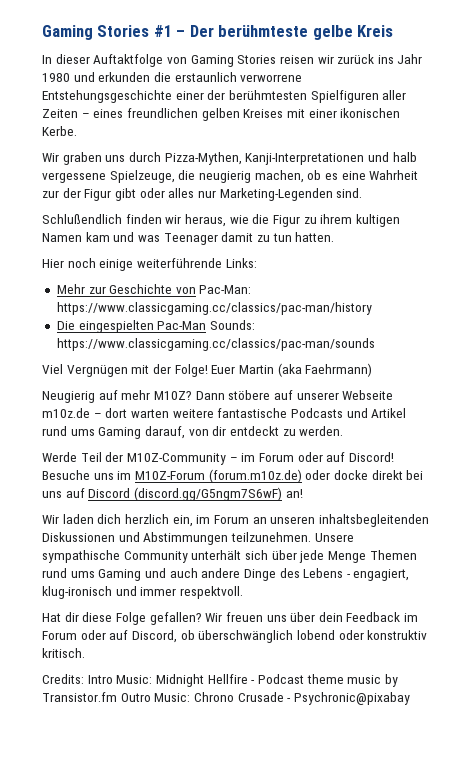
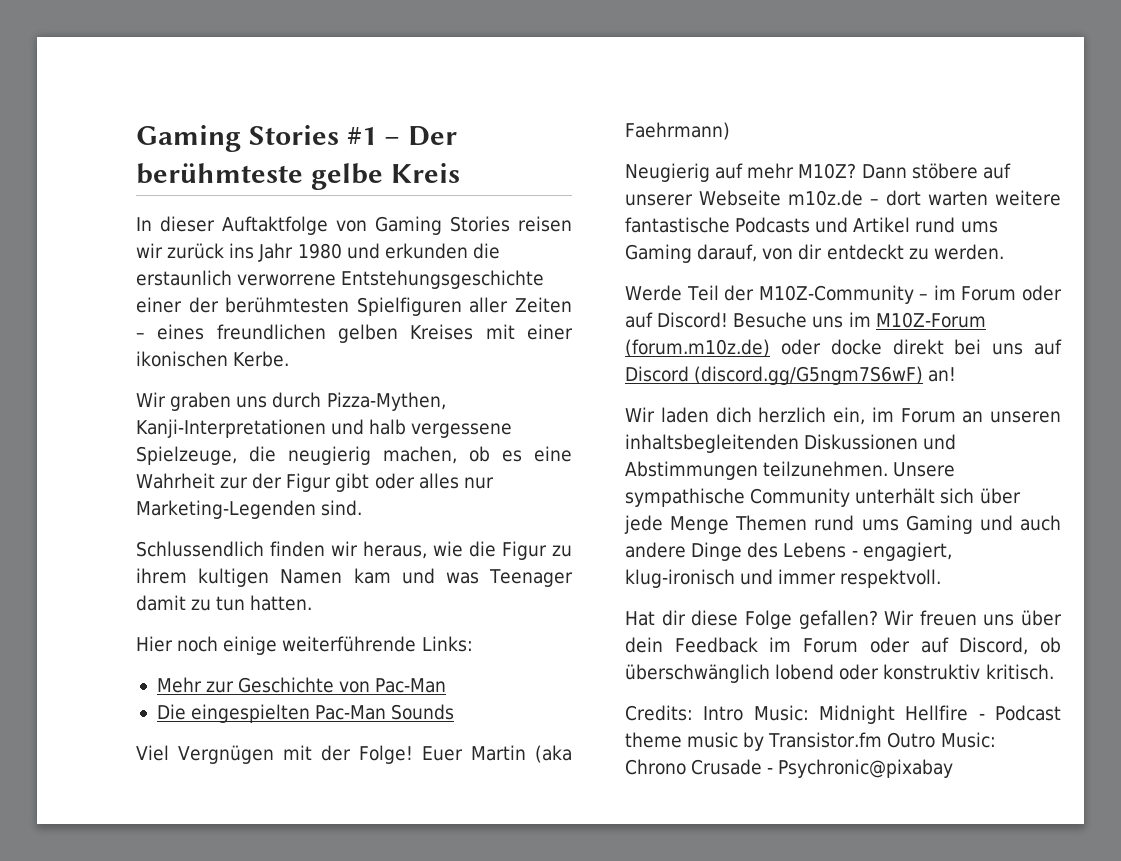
[42,214,122,224] Schlußendlich -> [136,541,264,557] Schlussendlich
[199,285,252,294] [56,302,372,315] Pac-Man: https://www.classicgaming.cc/classics/pac-man/history -> [375,678,447,693] Pac-Man
[209,320,255,330] [56,338,375,351] Sounds: https://www.classicgaming.cc/classics/pac-man/sounds -> [391,704,455,720] Sounds

